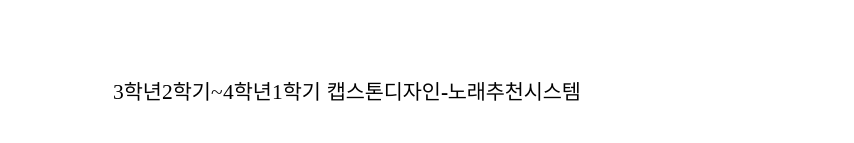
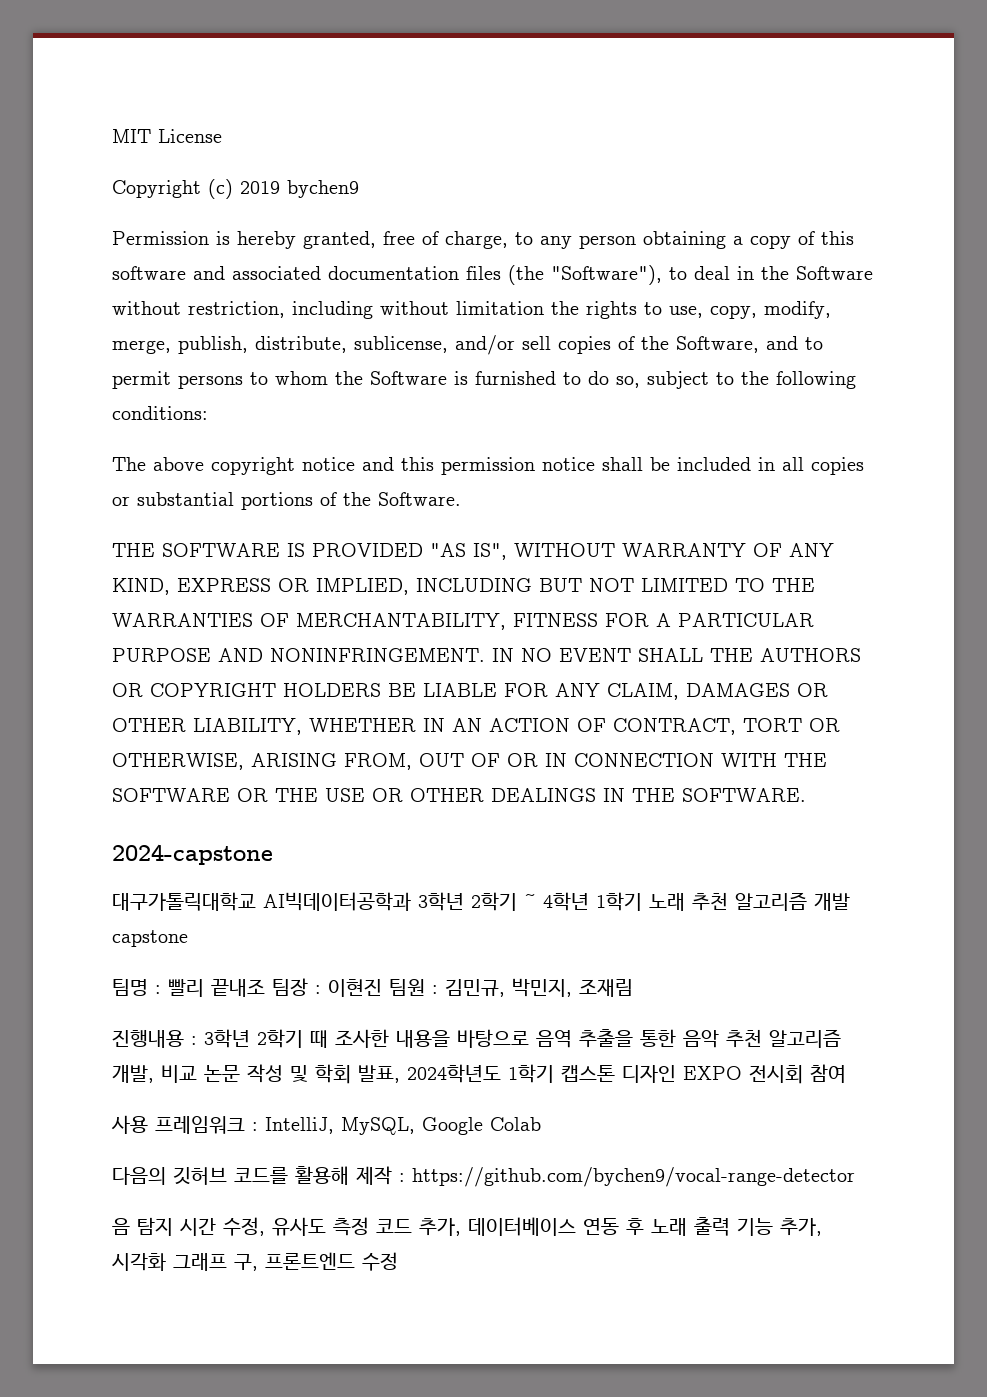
[113,81,581,101] 3학년2학기~4학년1학기 캡스톤디자인-노래추천시스템 -> [112,129,222,143] [112,179,359,199] [112,231,854,249] [112,265,873,285] [112,301,831,319] [112,335,823,355] [112,371,856,389] [112,406,208,420] [112,457,864,475] [112,492,461,510] [112,543,834,560] [112,578,815,595] [112,613,814,630] [112,648,861,662] [112,683,828,700] [112,718,840,735] [112,753,827,770] [112,788,806,802] [112,844,273,865] [112,892,850,911] [112,930,188,947] [112,978,633,997] [112,1029,841,1048] [112,1064,846,1084] [111,1115,541,1135] [112,1166,855,1187] [112,1217,822,1236] [112,1252,398,1271] MIT License // Copyright (c) 2019 bychen9 // Permission is hereby granted, free of charge, to any person obtaining a copy of this software and associated documentation files (the "Software"), to deal in the Software without restriction, including without limitation the rights to use, copy, modify, merge, publish, distribute, sublicense, and/or sell copies of the Software, and to permit persons to whom the Software is furnished to do so, subject to the following conditions: // The above copyright notice and this permission notice shall be included in all copies or substantial portions of the Software. // THE SOFTWARE IS PROVIDED "AS IS", WITHOUT WARRANTY OF ANY KIND, EXPRESS OR IMPLIED, INCLUDING BUT NOT LIMITED TO THE WARRANTIES OF MERCHANTABILITY, FITNESS FOR A PARTICULAR PURPOSE AND NONINFRINGEMENT. IN NO EVENT SHALL THE AUTHORS OR COPYRIGHT HOLDERS BE LIABLE FOR ANY CLAIM, DAMAGES OR OTHER LIABILITY, WHETHER IN AN ACTION OF CONTRACT, TORT OR OTHERWISE, ARISING FROM, OUT OF OR IN CONNECTION WITH THE SOFTWARE OR THE USE OR OTHER DEALINGS IN THE SOFTWARE. // 2024-capstone // 대구가톨릭대학교 AI빅데이터공학과 3학년 2학기 ~ 4학년 1학기 노래 추천 알고리즘 개발 capstone // 팀명 : 빨리 끝내조 팀장 : 이현진 팀원 : 김민규, 박민지, 조재림 // 진행내용 : 3학년 2학기 때 조사한 내용을 바탕으로 음역 추출을 통한 음악 추천 알고리즘 개발, 비교 논문 작성 및 학회 발표, 2024학년도 1학기 캡스톤 디자인 EXPO 전시회 참여 // 사용 프레임워크 : IntelliJ, MySQL, Google Colab // 다음의 깃허브 코드를 활용해 제작 : https://github.com/bychen9/vocal-range-detector // 음 탐지 시간 수정, 유사도 측정 코드 추가, 데이터베이스 연동 후 노래 출력 기능 추가, 시각화 그래프 구, 프론트엔드 수정

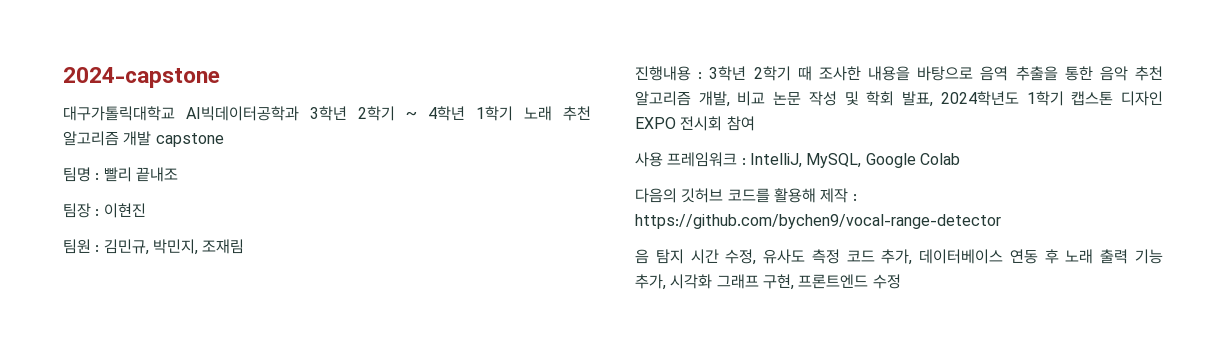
[112,129,222,143] [112,179,359,199] [112,231,854,249] [112,265,873,285] [112,301,831,319] [112,335,823,355] [112,371,856,389] [112,406,208,420] [112,457,864,475] [112,492,461,510] [112,543,834,560] [112,578,815,595] [112,613,814,630] [112,648,861,662] [112,683,828,700] [112,718,840,735] [112,753,827,770] [112,788,806,802] MIT License // Copyright (c) 2019 bychen9 // Permission is hereby granted, free of charge, to any person obtaining a copy of this software and associated documentation files (the "Software"), to deal in the Software without restriction, including without limitation the rights to use, copy, modify, merge, publish, distribute, sublicense, and/or sell copies of the Software, and to permit persons to whom the Software is furnished to do so, subject to the following conditions: // The above copyright notice and this permission notice shall be included in all copies or substantial portions of the Software. // THE SOFTWARE IS PROVIDED "AS IS", WITHOUT WARRANTY OF ANY KIND, EXPRESS OR IMPLIED, INCLUDING BUT NOT LIMITED TO THE WARRANTIES OF MERCHANTABILITY, FITNESS FOR A PARTICULAR PURPOSE AND NONINFRINGEMENT. IN NO EVENT SHALL THE AUTHORS OR COPYRIGHT HOLDERS BE LIABLE FOR ANY CLAIM, DAMAGES OR OTHER LIABILITY, WHETHER IN AN ACTION OF CONTRACT, TORT OR OTHERWISE, ARISING FROM, OUT OF OR IN CONNECTION WITH THE SOFTWARE OR THE USE OR OTHER DEALINGS IN THE SOFTWARE. // -> (63, 77) none
(265, 988) none -> (178, 174) //
(382, 988) none -> (146, 210) //
[234,1254,258,1271] 구, -> [762,274,794,290] 구현,

